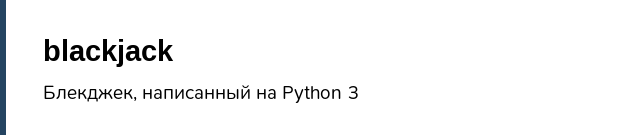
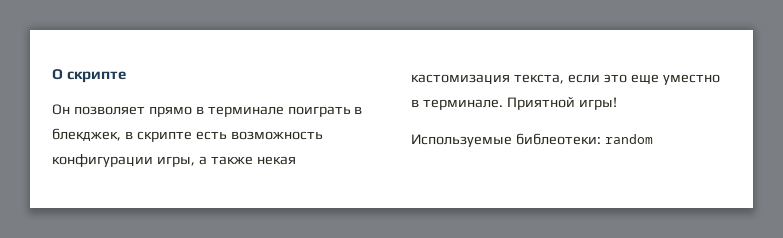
[43,39,174,67] [43,85,359,104] blackjack // Блекджек, написанный на Python 3 -> [52,69,127,83] [52,104,363,117] [52,128,323,142] [52,153,296,167] [411,74,720,85] [411,97,617,110] [411,133,653,147] О скрипте // Он позволяет прямо в терминале поиграть в блекджек, в скрипте есть возможность конфигурации игры, а также некая кастомизация текста, если это еще уместно в терминале. Приятной игры! // Используемые библеотеки: random

